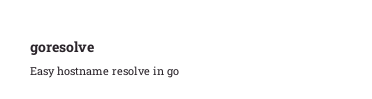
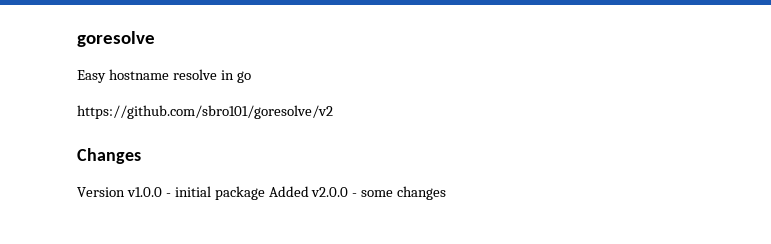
(179, 73) none -> [77,105,333,119] [77,148,141,164] [77,186,447,200] // https://github.com/sbro101/goresolve/v2 // Changes // Version v1.0.0 - initial package Added v2.0.0 - some changes

